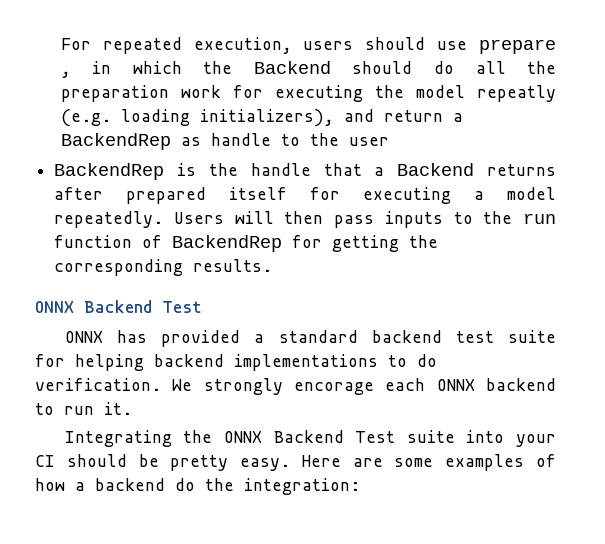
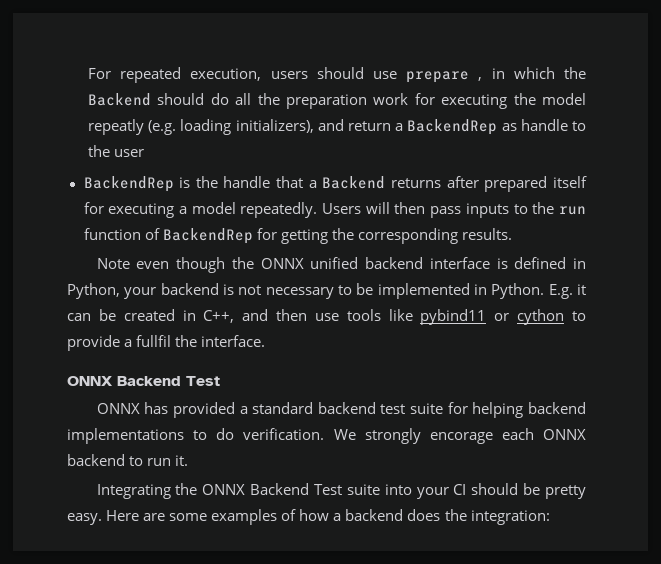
(273, 265) none -> [96,257,586,273] [67,283,586,299] [67,309,587,325] [67,335,266,351] // Note even though the ONNX unified backend interface is defined in Python, your backend is not necessary to be implemented in Python. E.g. it can be created in C++, and then use tools like pybind11 or cython to provide a fullfil the interface.
[175,478,195,491] do -> [407,509,441,521] does

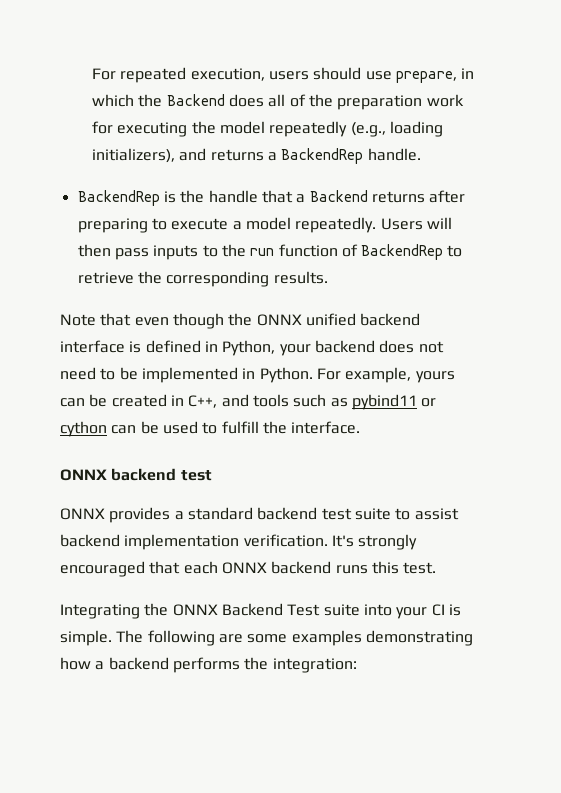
[406,71,483,83] prepare , -> [395,71,457,83] prepare,
[157,93,252,105] should do all -> [228,94,306,107] does all of
[88,119,177,135] repeatly (e.g. -> [269,121,386,137] repeatedly (e.g.,
[348,121,392,131] return -> [210,149,264,161] returns
[501,119,587,131] [88,145,145,157] as handle to the user -> [367,148,421,161] handle.
[484,176,587,192] [83,202,175,218] prepared itself for executing -> [77,218,229,233] preparing to execute
[256,228,328,244] for getting -> [447,245,463,257] [77,272,134,284] to retrieve
(130, 263) none -> [100,313,132,326] that
[223,284,334,299] is not necessary -> [379,340,444,353] [60,367,96,380] does not need
[548,284,586,299] E.g. it -> [316,367,455,383] For example, yours
[276,309,587,325] [67,335,172,351] then use tools like pybind11 or cython to provide a fullfil -> [252,394,437,410] [60,421,259,437] tools such as pybind11 or cython can be used to fulfill
[117,376,220,386] [96,402,235,418] Backend Test // ONNX has provided -> [111,468,212,481] [60,507,171,523] backend test // ONNX provides
[447,402,586,418] [67,428,586,444] [67,454,189,466] for helping backend implementations to do verification. We strongly encorage each ONNX backend to run it. -> [395,508,459,520] [60,534,418,550] [60,561,437,577] to assist backend implementation verification. It's strongly encouraged that each ONNX backend runs this test.
[471,483,586,499] [67,510,140,525] should be pretty easy. Here -> [448,604,461,616] [60,630,215,646] is simple. The following
[281,509,297,521] of -> [365,630,473,646] demonstrating
[407,509,441,521] does -> [172,657,240,673] performs

